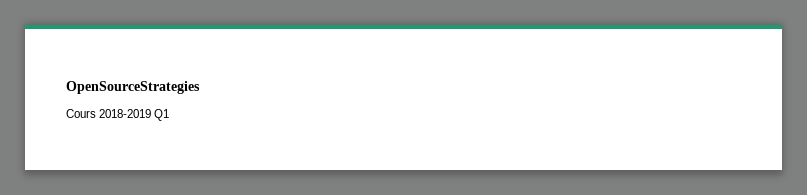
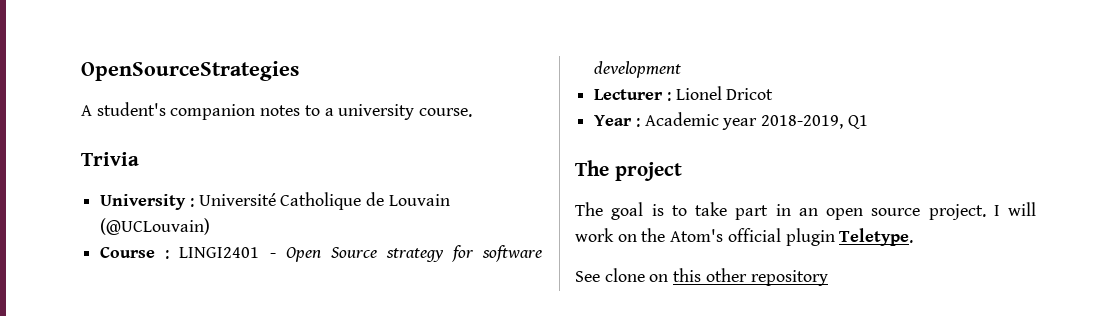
[66,109,170,121] Cours 2018-2019 Q1 -> [81,102,473,120] [81,152,139,166] [100,192,450,210] [100,218,211,235] [100,245,542,262] [594,61,682,78] [594,86,774,101] [594,112,868,130] [575,160,682,181] [575,202,1036,220] [575,228,914,246] [575,268,828,286] A student's companion notes to a university course. // Trivia // University : Université Catholique de Louvain (@UCLouvain) // Course : LINGI2401 - Open Source strategy for software development // Lecturer : Lionel Dricot // Year : Academic year 2018-2019, Q1 // The project // The goal is to take part in an open source project. I will work on the Atom's official plugin Teletype. // See clone on this other repository

